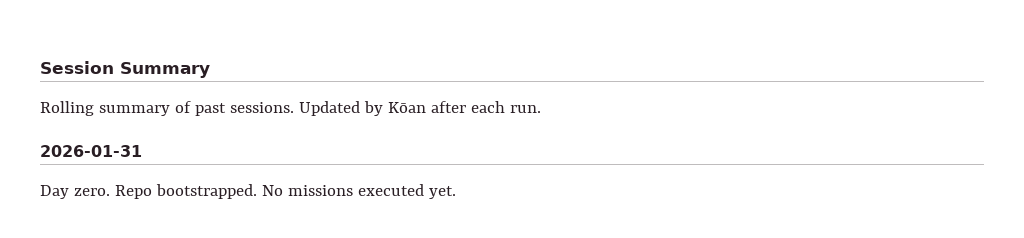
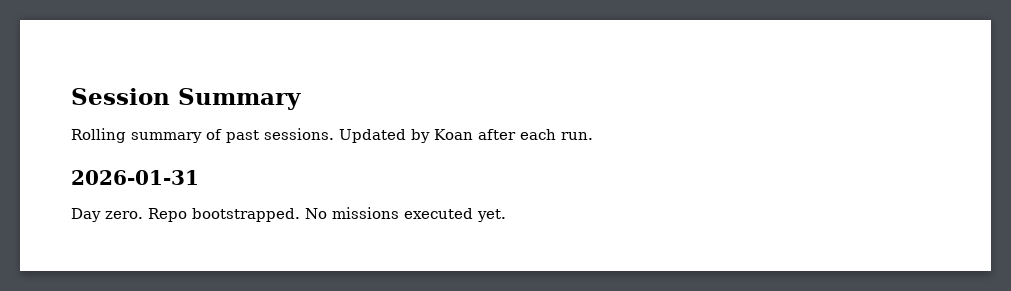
[387,102,426,113] Kōan -> [434,129,473,140] Koan

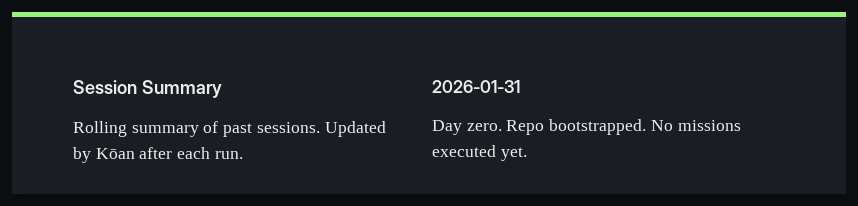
[434,129,473,140] Koan -> [95,148,135,159] Kōan

